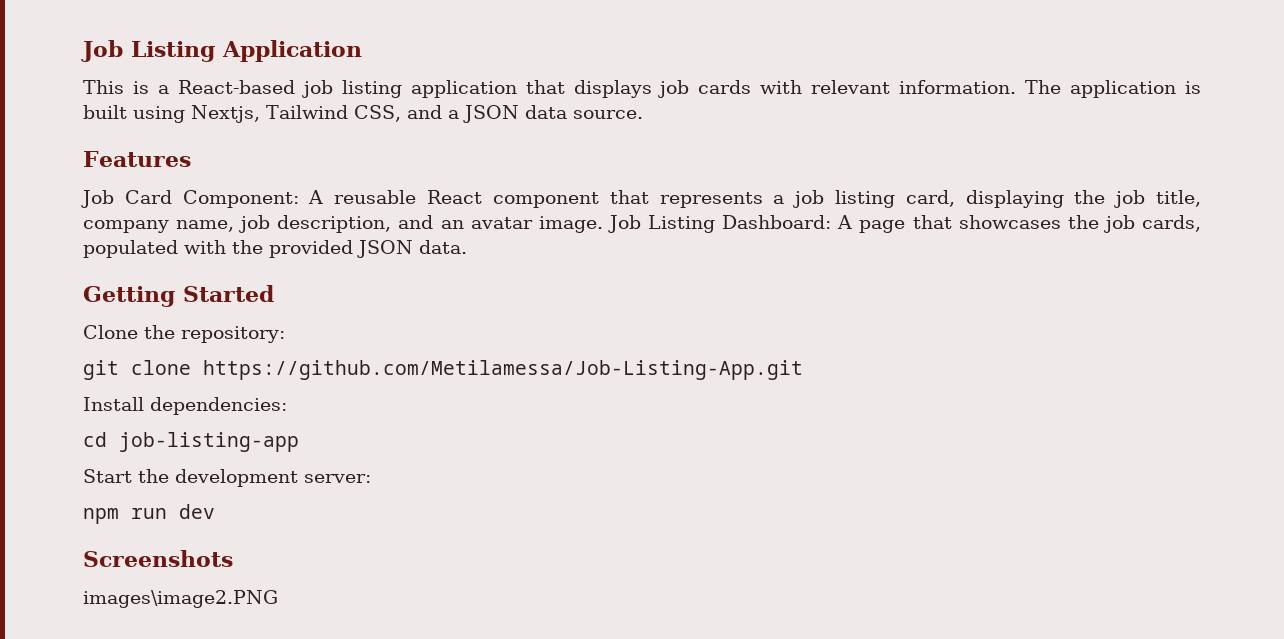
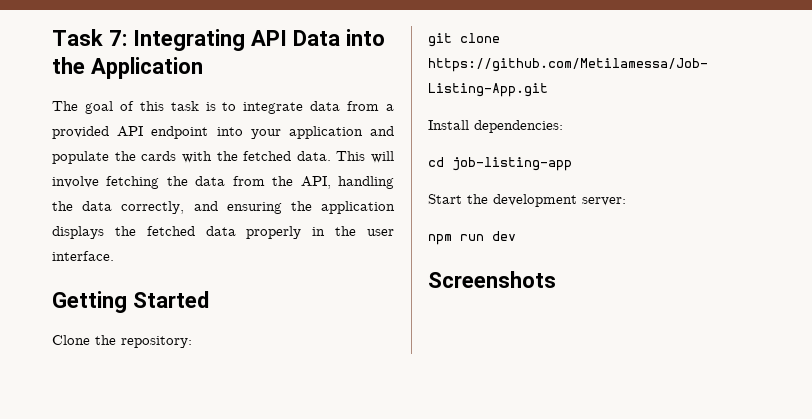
[81,40,362,62] [83,80,1201,98] [83,105,643,123] [83,151,191,167] [81,190,1201,208] [83,215,1201,233] [83,240,467,258] Job Listing Application // This is a React-based job listing application that displays job cards with relevant information. The application is built using Nextjs, Tailwind CSS, and a JSON data source. // Features // Job Card Component: A reusable React component that represents a job listing card, displaying the job title, company name, job description, and an avatar image. Job Listing Dashboard: A page that showcases the job cards, populated with the provided JSON data. -> [52,29,385,51] [52,57,203,79] [52,101,394,114] [52,126,394,139] [52,151,394,164] [52,176,394,189] [52,201,395,214] [52,226,394,239] [52,251,114,261] Task 7: Integrating API Data into the Application // The goal of this task is to integrate data from a provided API endpoint into your application and populate the cards with the fetched data. This will involve fetching the data from the API, handling the data correctly, and ensuring the application displays the fetched data properly in the user interface.
[83,590,278,608] // images\image2.PNG -> (556, 279) none

